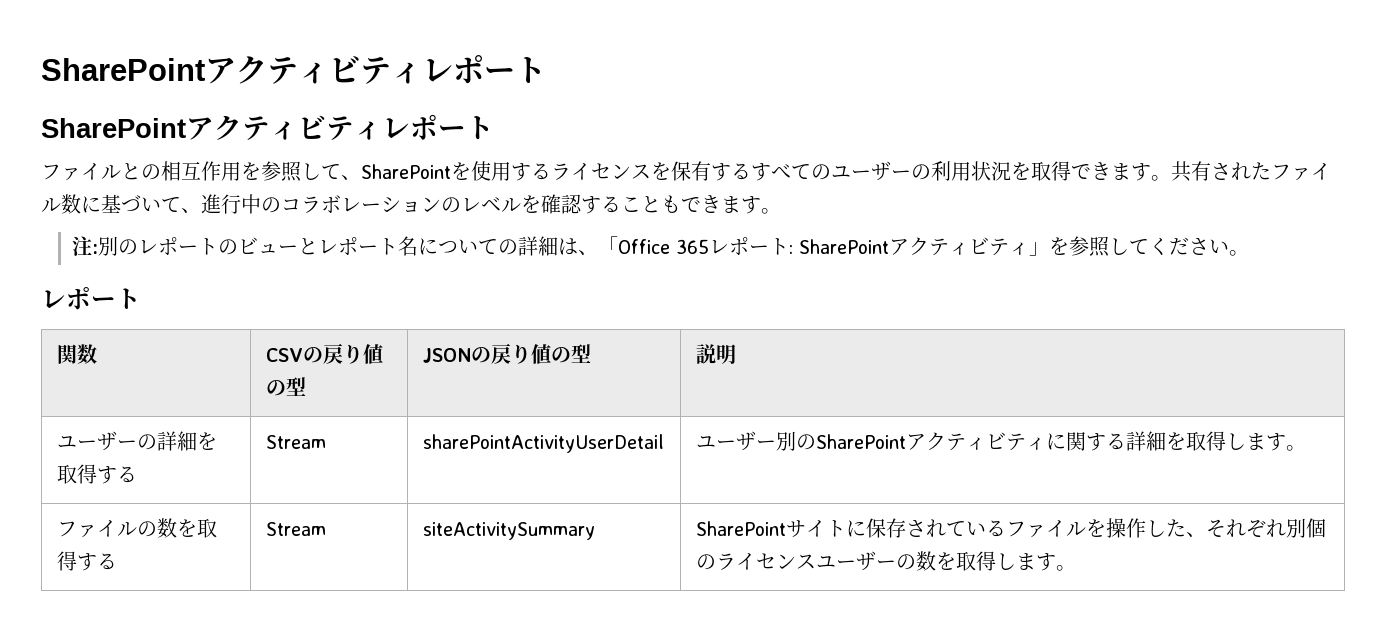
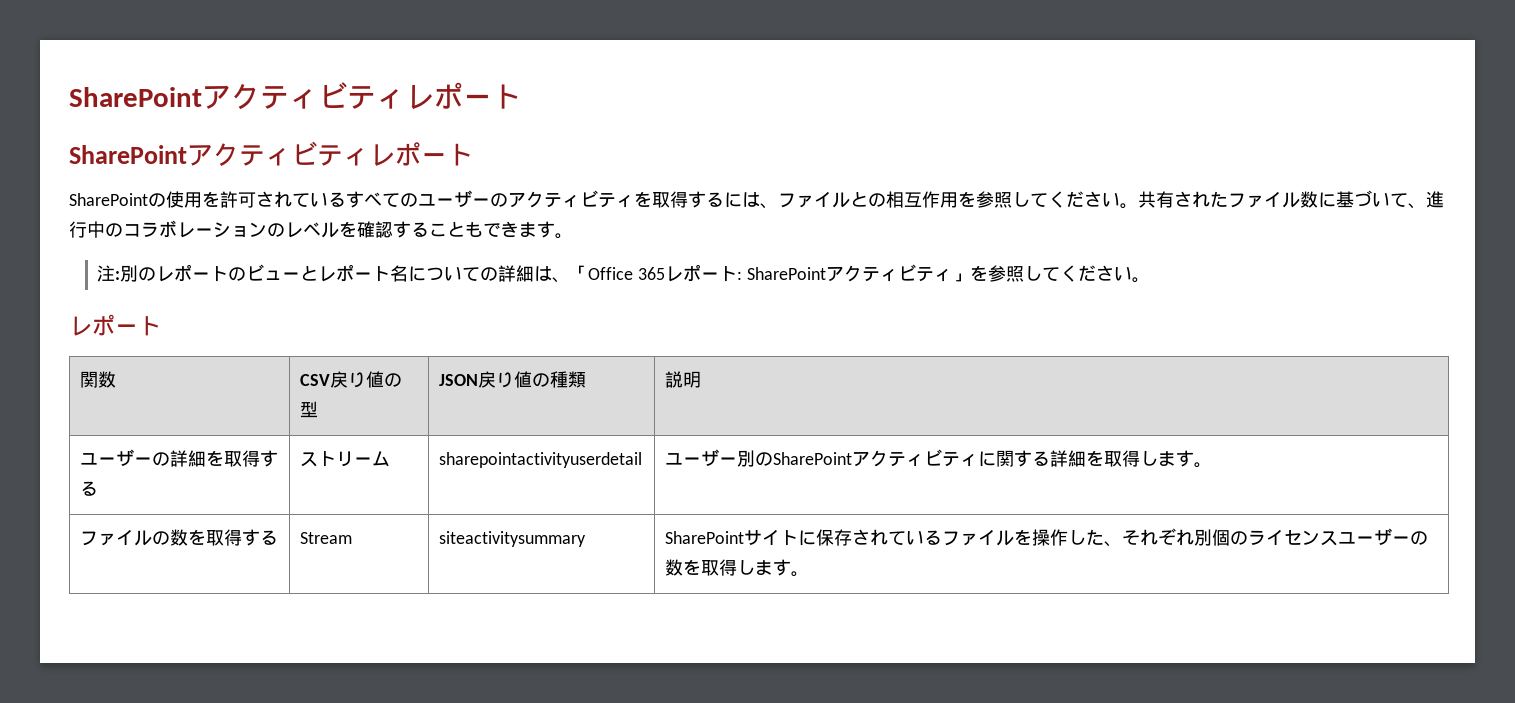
(494, 128) none -> [69,190,778,209] SharePointの使用を許可されているすべてのユーザーのアクティビティを取得するには、
[341,161,1151,181] 、SharePointを使用するライセンスを保有するすべてのユーザーの利用状況を取得できます -> [1048,191,1120,208] ください
[302,347,323,363] の -> (331, 380) none
[470,343,591,364] の戻り値の型 -> [478,371,587,388] 戻り値の種類
[265,435,326,449] [422,434,664,453] Stream | sharePointActivityUserDetail -> [300,451,391,467] [439,452,643,468] ストリーム | sharepointactivityuserdetail
[422,522,595,540] siteActivitySummary -> [439,531,587,547] siteactivitysummary

